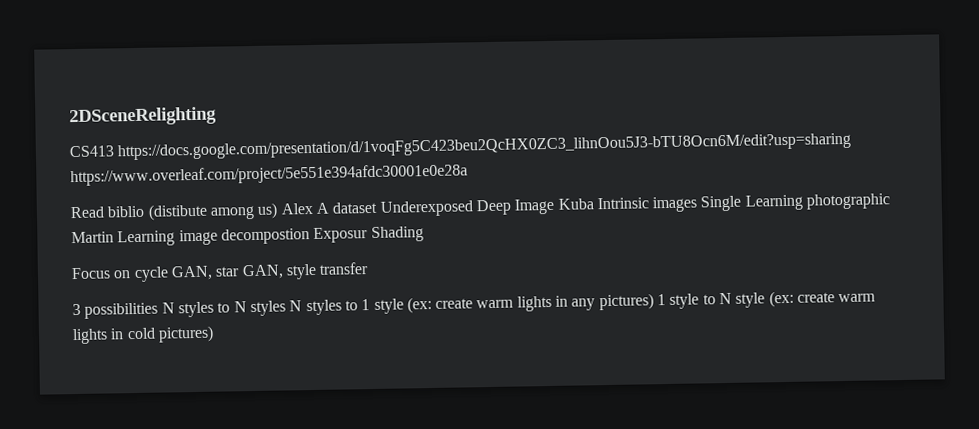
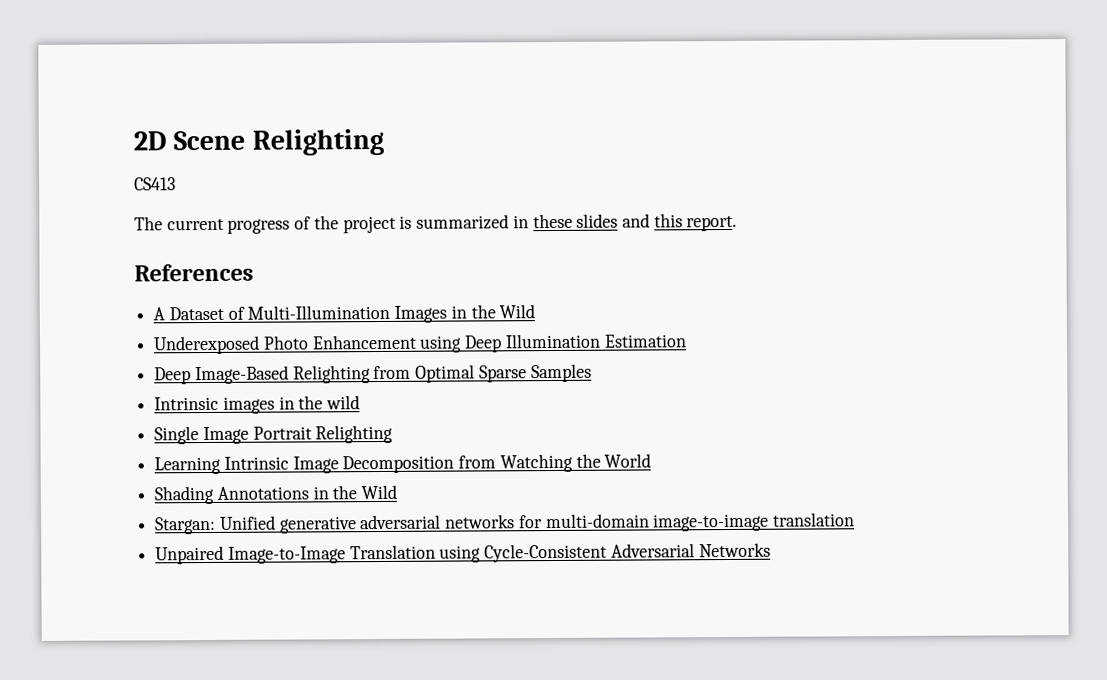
[69,106,217,127] [69,132,852,161] [70,163,468,187] [70,193,891,221] [71,226,424,247] [71,262,369,283] [72,290,877,319] [72,325,214,345] 2DSceneRelighting // CS413 https://docs.google.com/presentation/d/1voqFg5C423beu2QcHX0ZC3_lihnOou5J3-bTU8Ocn6M/edit?usp=sharing https://www.overleaf.com/project/5e551e394afdc30001e0e28a // Read biblio (distibute among us) Alex A dataset Underexposed Deep Image Kuba Intrinsic images Single Learning photographic Martin Learning image decompostion Exposur Shading // Focus on cycle GAN, star GAN, style transfer // 3 possibilities N styles to N styles N styles to 1 style (ex: create warm lights in any pictures) 1 style to N style (ex: create warm lights in cold pictures) -> [133,128,384,156] [134,177,176,191] [134,213,738,234] [134,263,254,282] [153,304,536,323] [153,333,687,355] [154,363,592,385] [154,395,361,414] [154,424,394,445] [154,453,652,475] [154,484,398,505] [155,512,856,535] [155,542,771,565] 2D Scene Relighting // CS413 // The current progress of the project is summarized in these slides and this report. // References // A Dataset of Multi-Illumination Images in the Wild // Underexposed Photo Enhancement using Deep Illumination Estimation // Deep Image-Based Relighting from Optimal Sparse Samples // Intrinsic images in the wild // Single Image Portrait Relighting // Learning Intrinsic Image Decomposition from Watching the World // Shading Annotations in the Wild // Stargan: Unified generative adversarial networks for multi-domain image-to-image translation // Unpaired Image-to-Image Translation using Cycle-Consistent Adversarial Networks

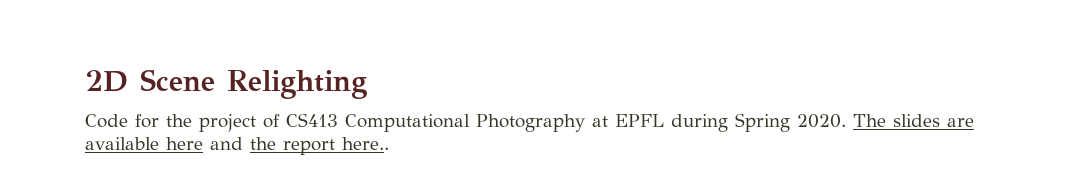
[134,177,176,191] [134,213,738,234] [134,263,254,282] [153,304,536,323] [153,333,687,355] [154,363,592,385] [154,395,361,414] [154,424,394,445] [154,453,652,475] [154,484,398,505] [155,512,856,535] [155,542,771,565] CS413 // The current progress of the project is summarized in these slides and this report. // References // A Dataset of Multi-Illumination Images in the Wild // Underexposed Photo Enhancement using Deep Illumination Estimation // Deep Image-Based Relighting from Optimal Sparse Samples // Intrinsic images in the wild // Single Image Portrait Relighting // Learning Intrinsic Image Decomposition from Watching the World // Shading Annotations in the Wild // Stargan: Unified generative adversarial networks for multi-domain image-to-image translation // Unpaired Image-to-Image Translation using Cycle-Consistent Adversarial Networks -> [85,113,974,132] [85,137,389,155] Code for the project of CS413 Computational Photography at EPFL during Spring 2020. The slides are available here and the report here..

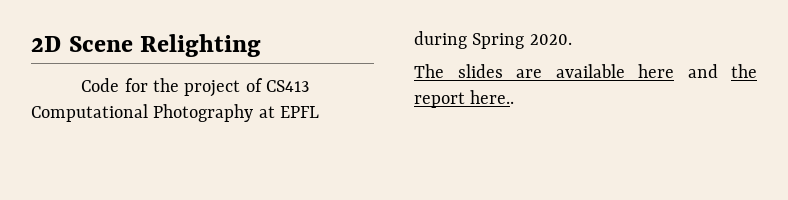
(846, 121) none -> (572, 39) //

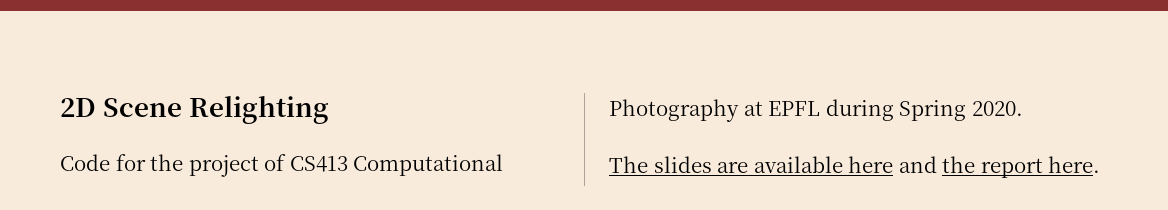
[470,90,515,104] here.. -> [1048,156,1101,173] here.

